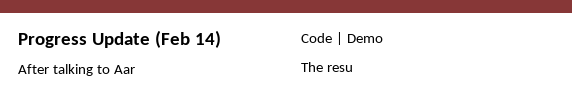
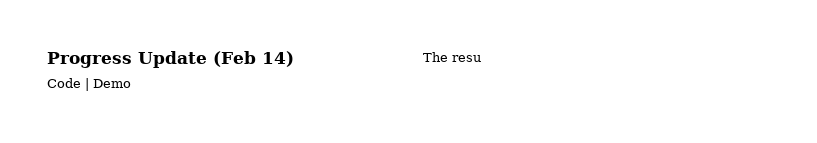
[18,64,135,76] // After talking to Aar -> (294, 59) none

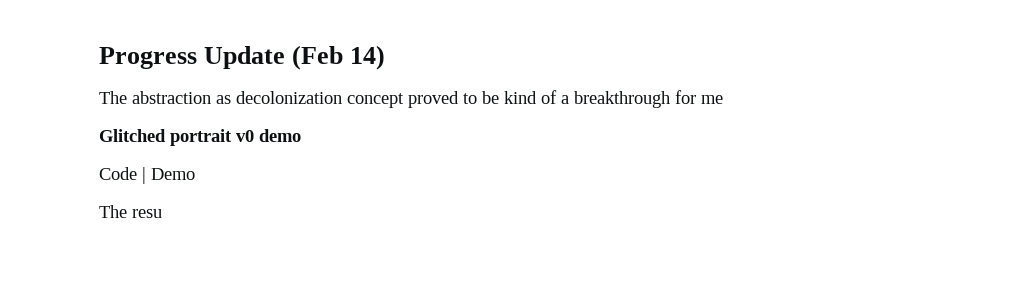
(294, 59) none -> [99,90,723,108] [99,129,301,146] // The abstraction as decolonization concept proved to be kind of a breakthrough for me // Glitched portrait v0 demo

